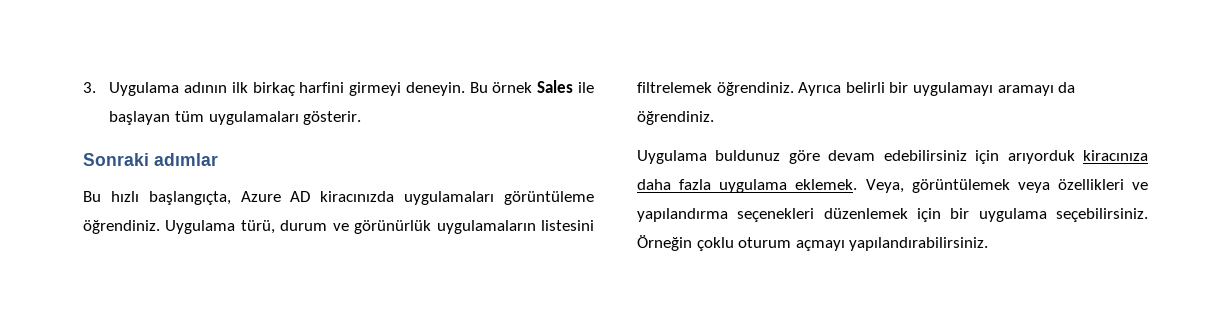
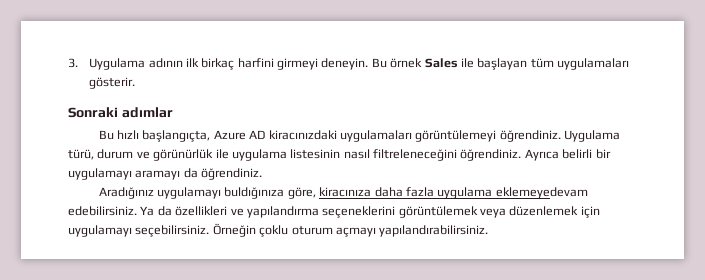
[320,191,594,205] kiracınızda uygulamaları görüntüleme -> [268,130,497,142] kiracınızdaki uygulamaları görüntülemeyi
[436,220,594,234] [637,82,712,93] uygulamaların listesini filtrelemek -> [215,149,457,161] ile uygulama listesinin nasıl filtreleneceğini
[637,150,1148,164] [637,179,1148,193] [637,208,1047,222] Uygulama buldunuz göre devam edebilirsiniz için arıyorduk kiracınıza daha fazla uygulama eklemek. Veya, görüntülemek veya özellikleri ve yapılandırma seçenekleri düzenlemek için bir uygulama -> [98,187,588,199] [68,206,600,218] [68,225,132,237] Aradığınız uygulamayı buldığınıza göre, kiracınıza daha fazla uygulama eklemeyedevam edebilirsiniz. Ya da özellikleri ve yapılandırma seçeneklerini görüntülemek veya düzenlemek için uygulamayı

